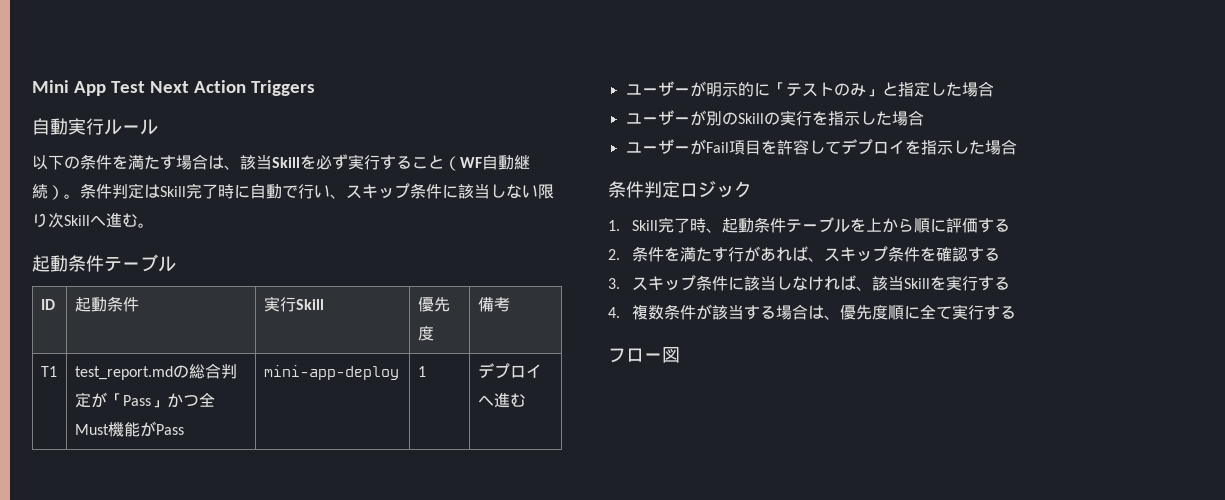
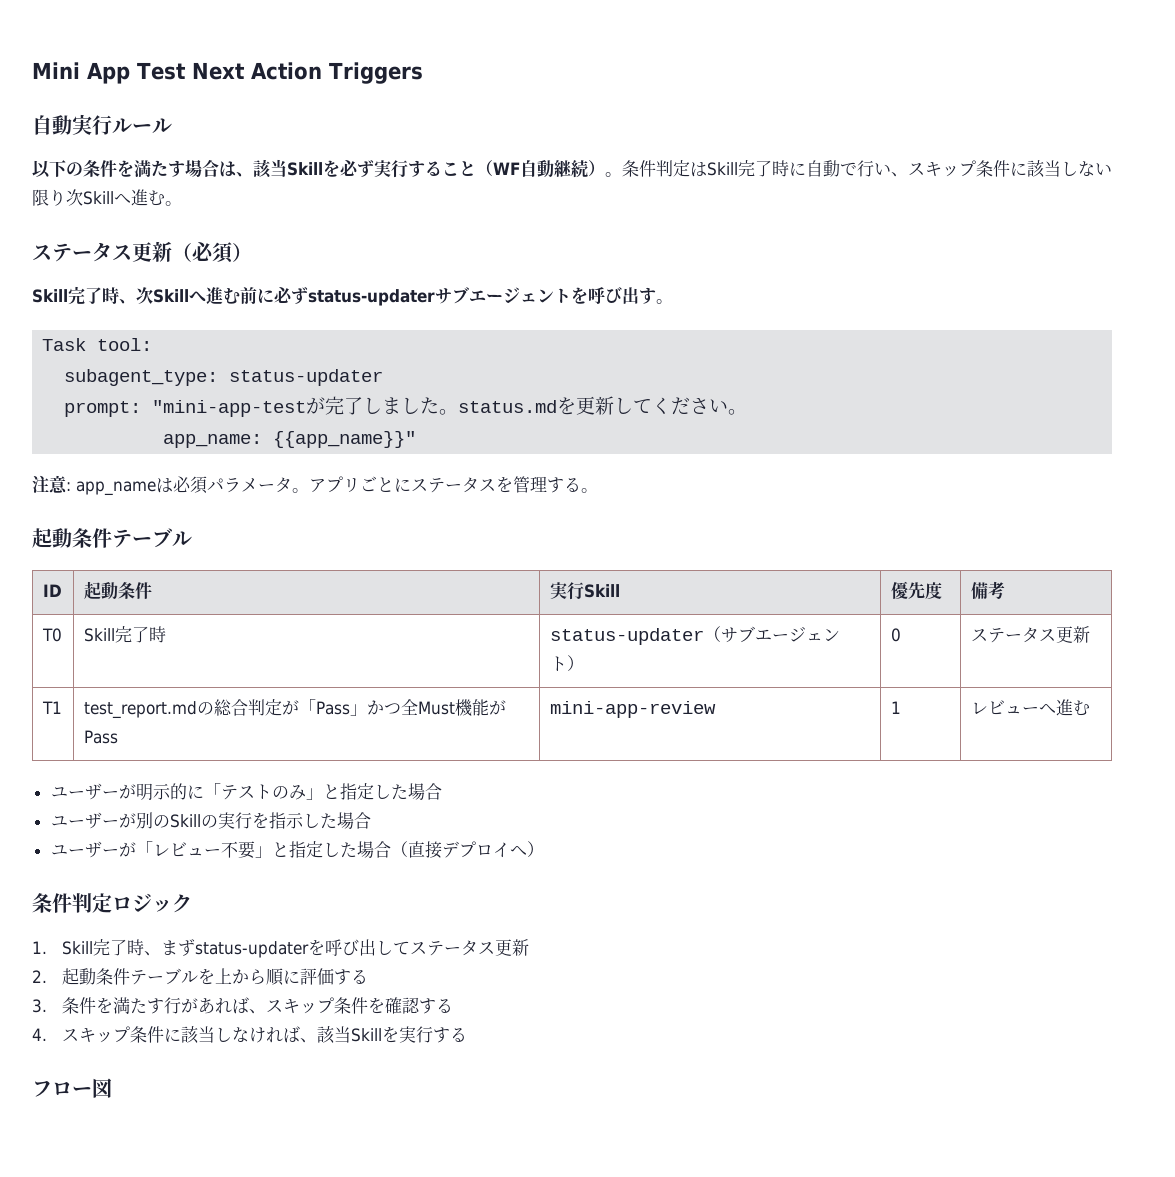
(154, 225) none -> [32,241,252,263] [32,286,673,306] [42,338,153,351] [64,369,384,386] [64,396,748,417] [163,431,417,448] [32,475,598,496] // ステータス更新（必須） // Skill完了時、次Skillへ進む前に必ずstatus-updaterサブエージェントを呼び出す。 // Task tool: // subagent_type: status-updater // prompt: "mini-app-testが完了しました。status.mdを更新してください。 // app_name: {{app_name}}" // 注意: app_nameは必須パラメータ。アプリごとにステータスを管理する。
(510, 304) none -> [41,628,62,642] [83,626,166,643] [549,626,840,645] [549,655,584,672] [890,628,901,642] [970,626,1090,643] // T0 | Skill完了時 | status-updater（サブエージェント） | 0 | ステータス更新
[263,365,399,380] [417,366,426,377] [477,363,542,379] mini-app-deploy | 1 | デプロイ -> [549,701,716,718] [890,701,901,714] [970,700,1039,715] mini-app-review | 1 | レビュー
[705,139,1017,155] Fail項目を許容してデプロイを指示した場合 -> [135,841,544,859] 「レビュー不要」と指定した場合（直接デプロイへ）
(723, 230) none -> [160,939,529,958] [32,970,47,983] まずstatus-updaterを呼び出してステータス更新 // 2.
[608,249,620,260] 2. -> [32,999,47,1013] 3.
[608,278,620,289] 3. -> [32,1028,47,1041] 4.
[608,304,1017,320] // 4.複数条件が該当する場合は、優先度順に全て実行する -> (467, 1034) none

